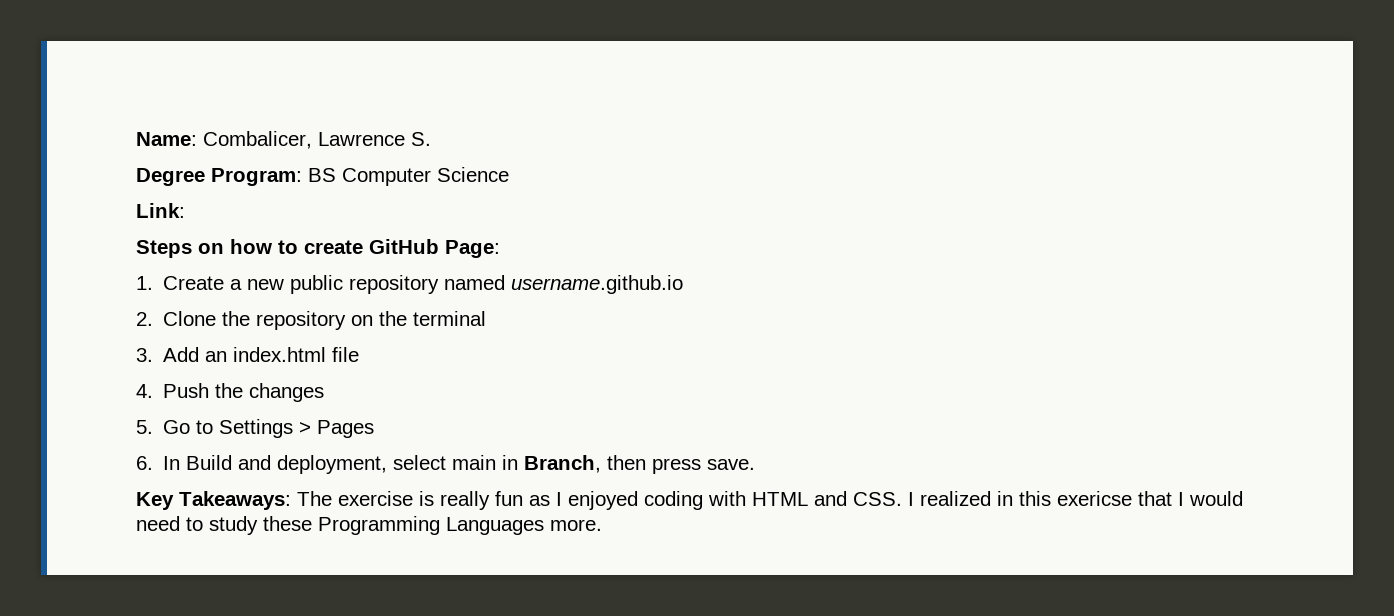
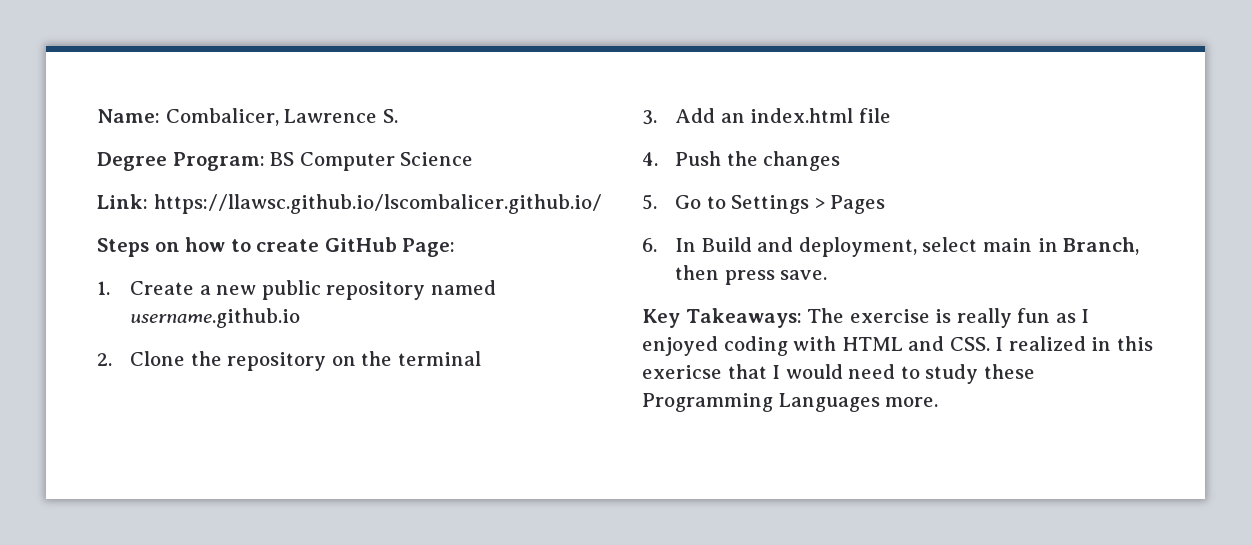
(185, 210) none -> [153,194,602,214] https://llawsc.github.io/lscombalicer.github.io/

